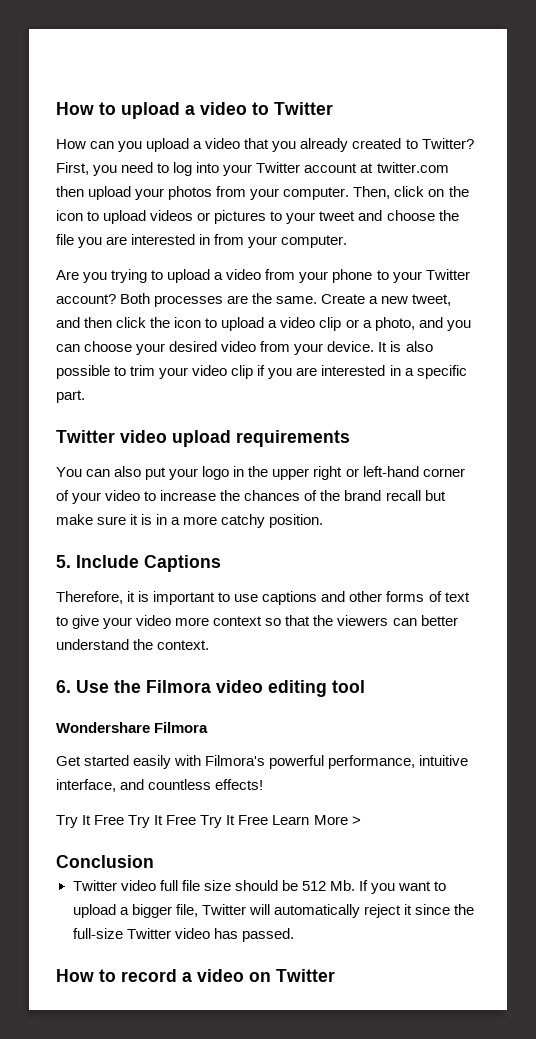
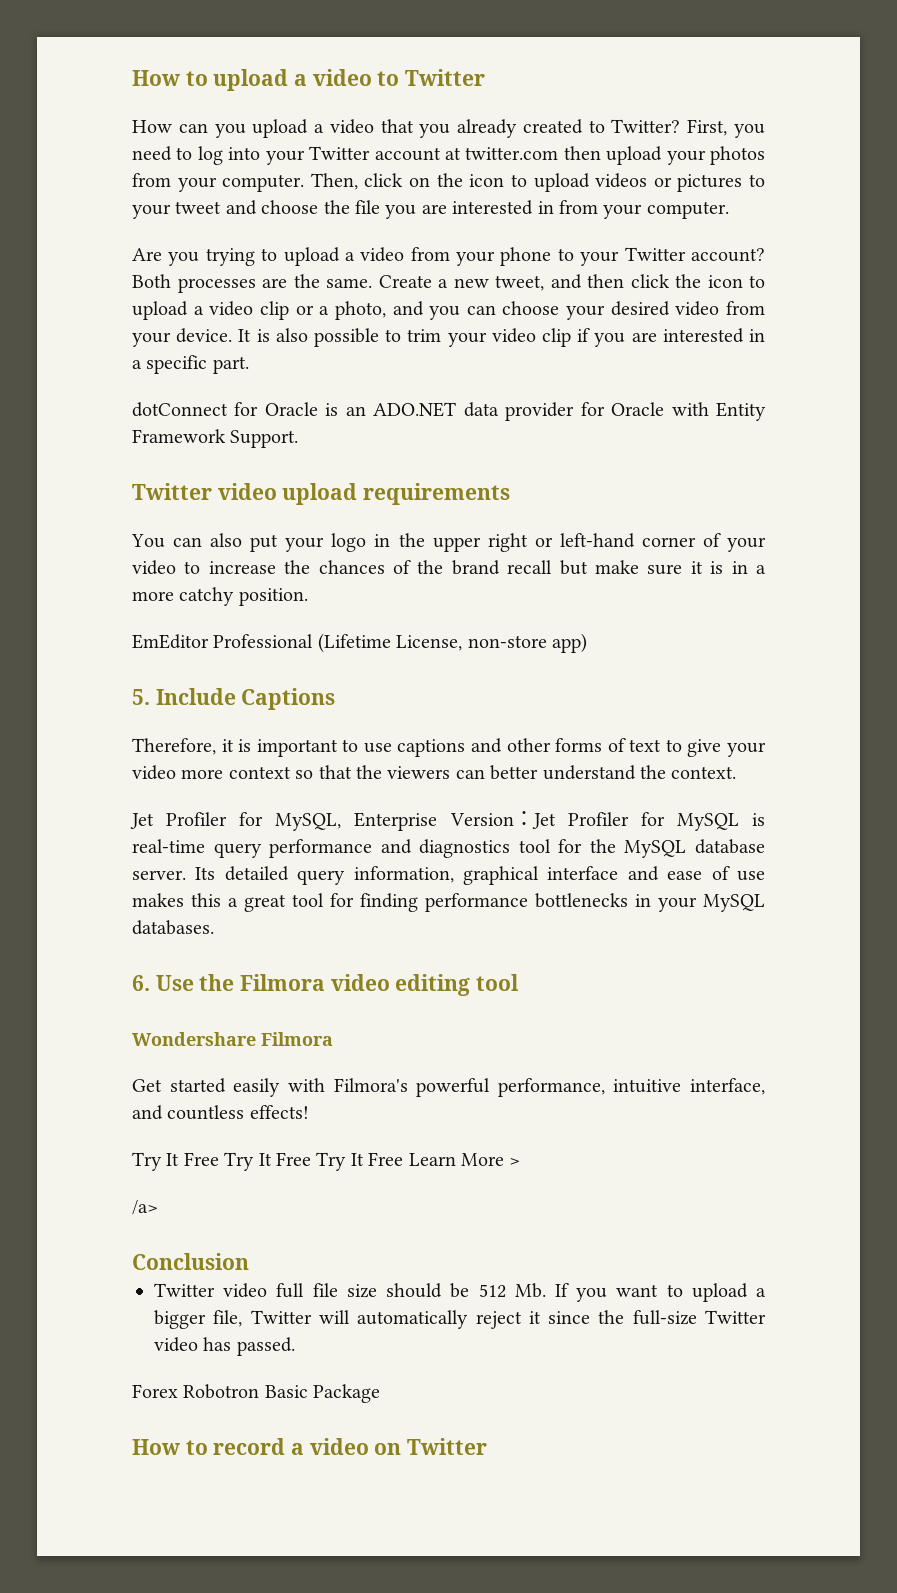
(85, 396) none -> [132,402,766,421] [132,429,299,448] // dotConnect for Oracle is an ADO.NET data provider for Oracle with Entity Framework Support.
(324, 521) none -> [132,633,587,653] // EmEditor Professional (Lifetime License, non-store app)
(210, 645) none -> [130,811,765,831] [132,839,765,858] [132,866,765,885] [132,893,765,912] [132,920,214,935] // Jet Profiler for MySQL, Enterprise Version：Jet Profiler for MySQL is real-time query performance and diagnostics tool for the MySQL database server. Its detailed query information, graphical interface and ease of use makes this a great tool for finding performance bottlenecks in your MySQL databases.
(361, 820) none -> [132,1200,158,1215] // /a>
(294, 935) none -> [132,1384,381,1403] // Forex Robotron Basic Package

